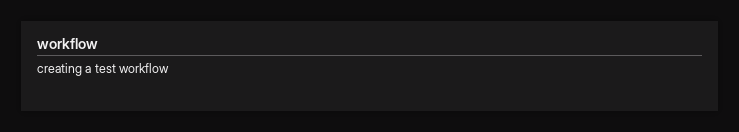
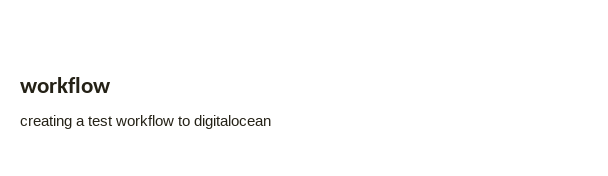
(170, 68) none -> [178,115,272,129] to digitalocean

